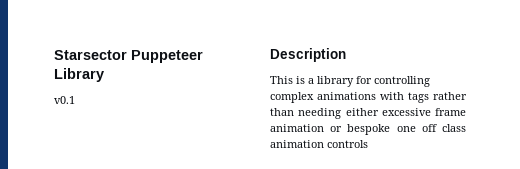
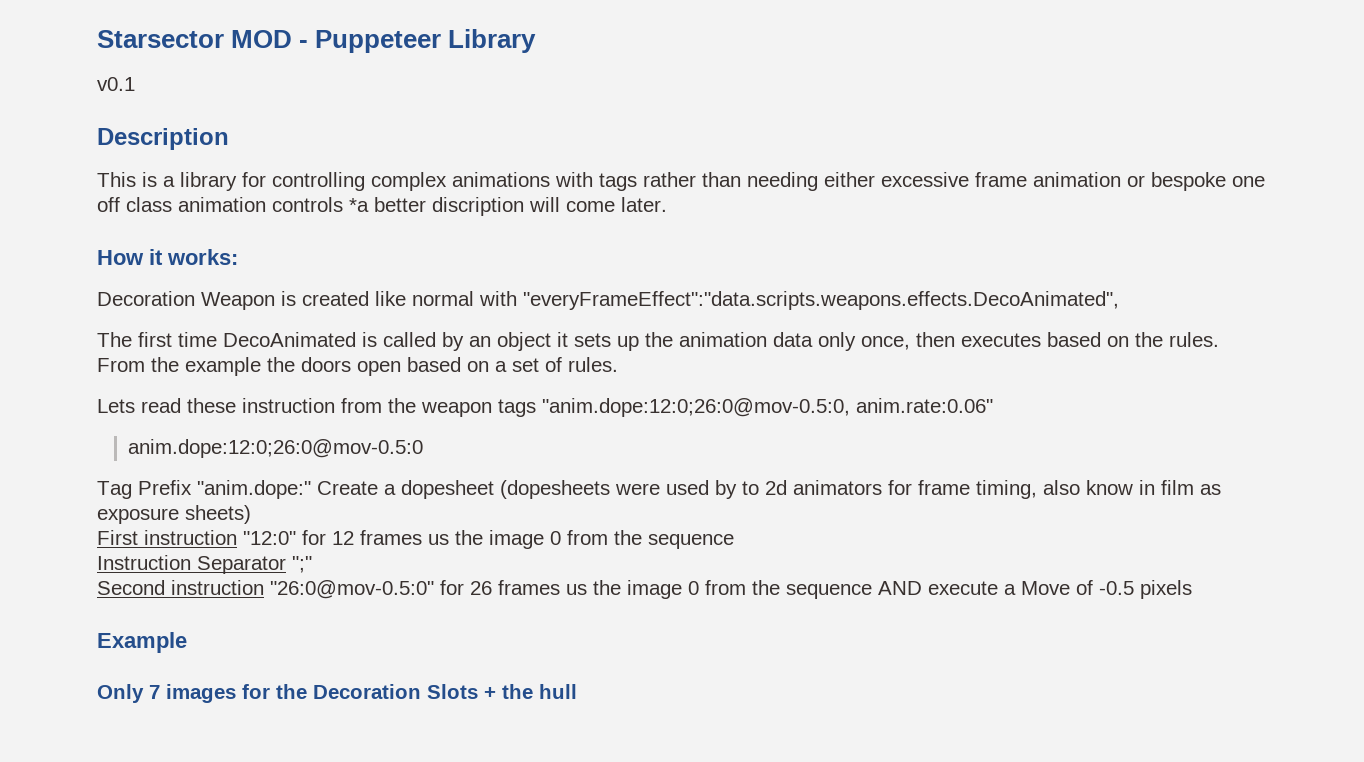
(127, 55) none -> [231,30,309,48] MOD -
(368, 144) none -> [349,197,667,216] [97,249,238,265] [97,291,1119,310] [97,332,1219,351] [97,357,618,376] [97,398,993,417] [127,439,423,458] [97,480,1221,499] [97,505,251,524] [97,530,734,549] [97,555,312,574] [97,580,1192,599] [97,632,187,653] [97,684,577,703] *a better discription will come later. // How it works: // Decoration Weapon is created like normal with "everyFrameEffect":"data.scripts.weapons.effects.DecoAnimated", // The first time DecoAnimated is called by an object it sets up the animation data only once, then executes based on the rules. // From the example the doors open based on a set of rules. // Lets read these instruction from the weapon tags "anim.dope:12:0;26:0@mov-0.5:0, anim.rate:0.06" // anim.dope:12:0;26:0@mov-0.5:0 // Tag Prefix "anim.dope:" Create a dopesheet (dopesheets were used by to 2d animators for frame timing, also know in film as exposure sheets) // First instruction "12:0" for 12 frames us the image 0 from the sequence // Instruction Separator ";" // Second instruction "26:0@mov-0.5:0" for 26 frames us the image 0 from the sequence AND execute a Move of -0.5 pixels // Example // Only 7 images for the Decoration Slots + the hull

